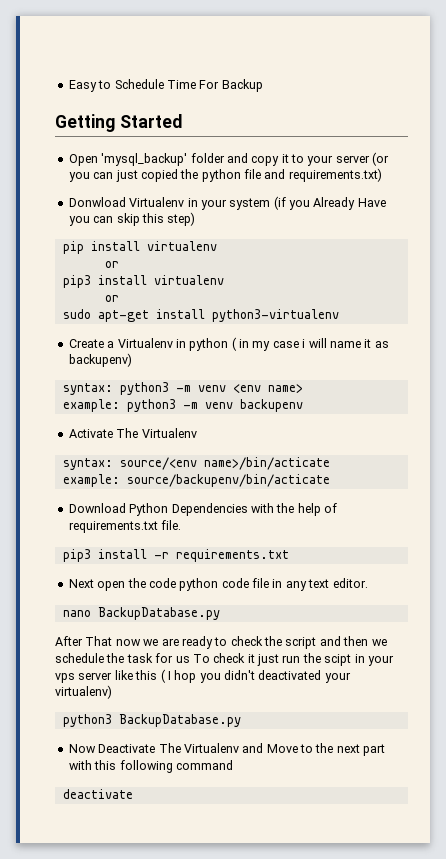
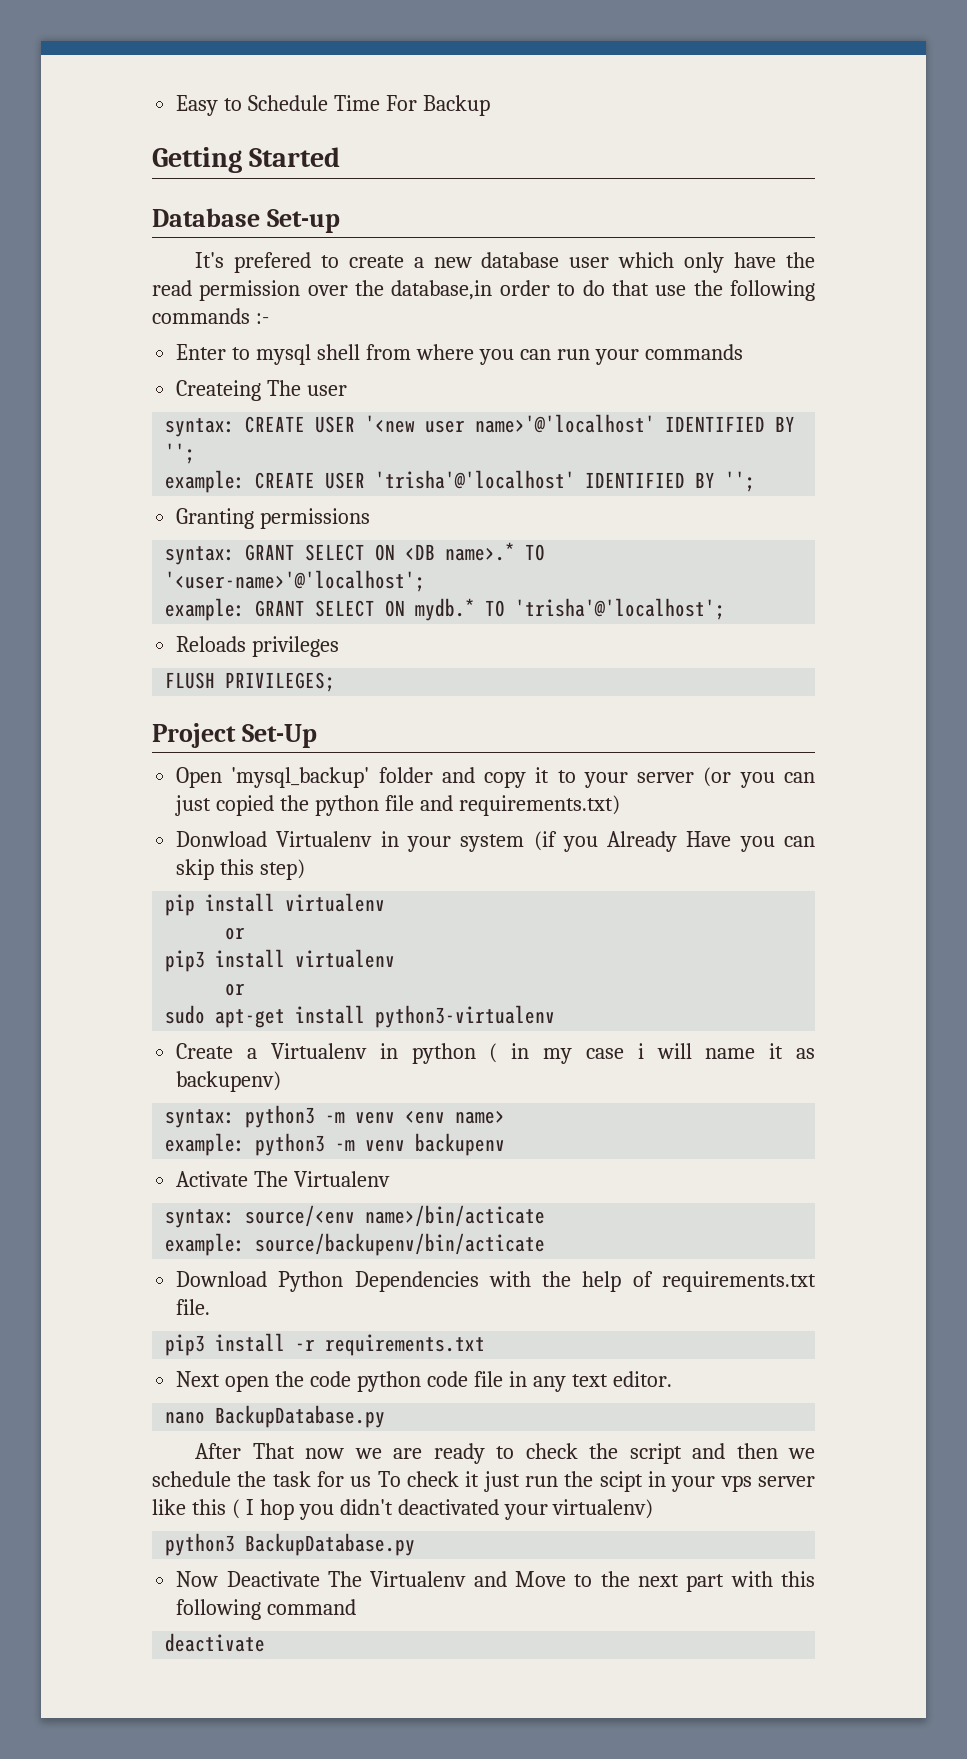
(182, 121) none -> [152,208,340,233] [195,252,815,273] [152,280,816,301] [152,308,269,324] [176,344,743,365] [176,380,348,401] [165,414,796,437] [165,443,196,464] [165,470,756,493] [176,508,371,529] [165,542,546,565] [165,570,426,592] [165,598,726,621] [176,636,340,657] [165,672,336,692] [152,723,317,748] // Database Set-up // It's prefered to create a new database user which only have the read permission over the database,in order to do that use the following commands :- // Enter to mysql shell from where you can run your commands // Createing The user // syntax: CREATE USER '<new user name>'@'localhost' IDENTIFIED BY ''; // example: CREATE USER 'trisha'@'localhost' IDENTIFIED BY ''; // Granting permissions // syntax: GRANT SELECT ON <DB name>.* TO '<user-name>'@'localhost'; // example: GRANT SELECT ON mydb.* TO 'trisha'@'localhost'; // Reloads privileges // FLUSH PRIVILEGES; // Project Set-Up

